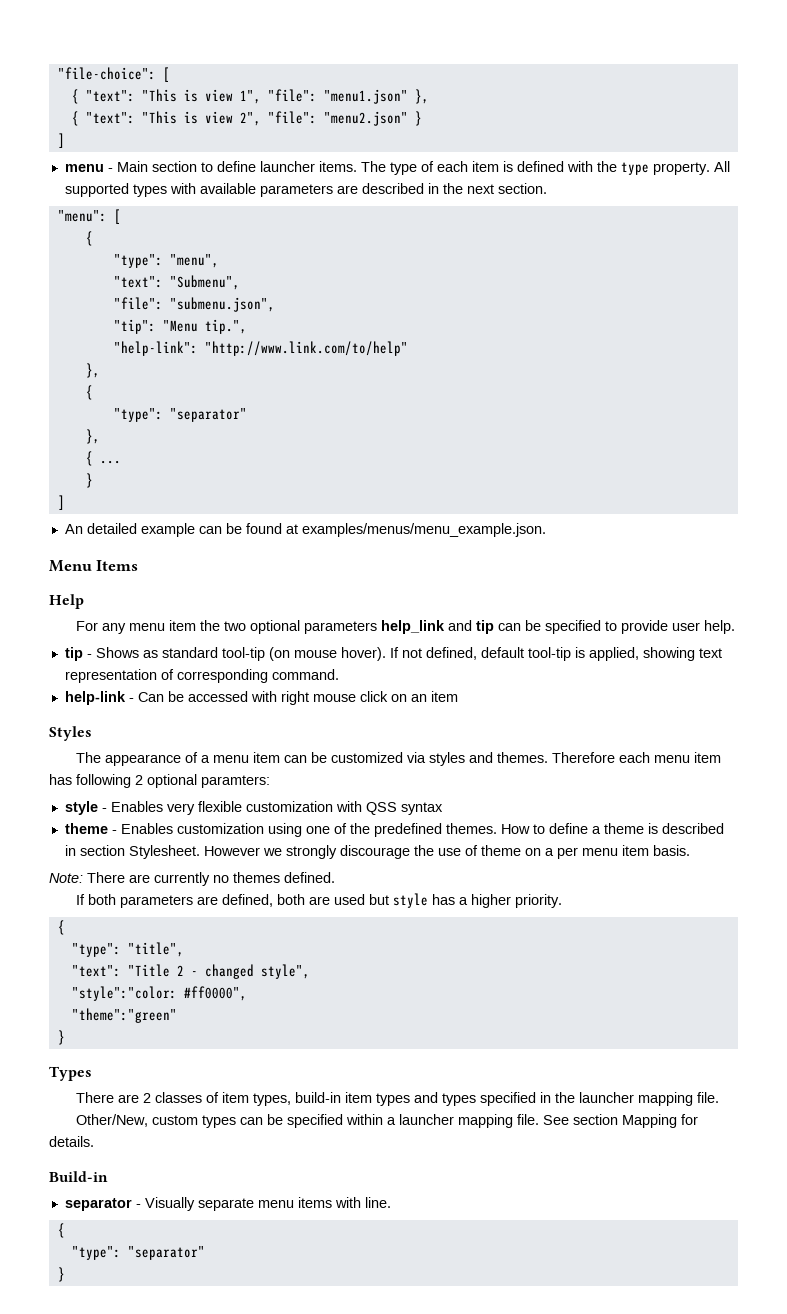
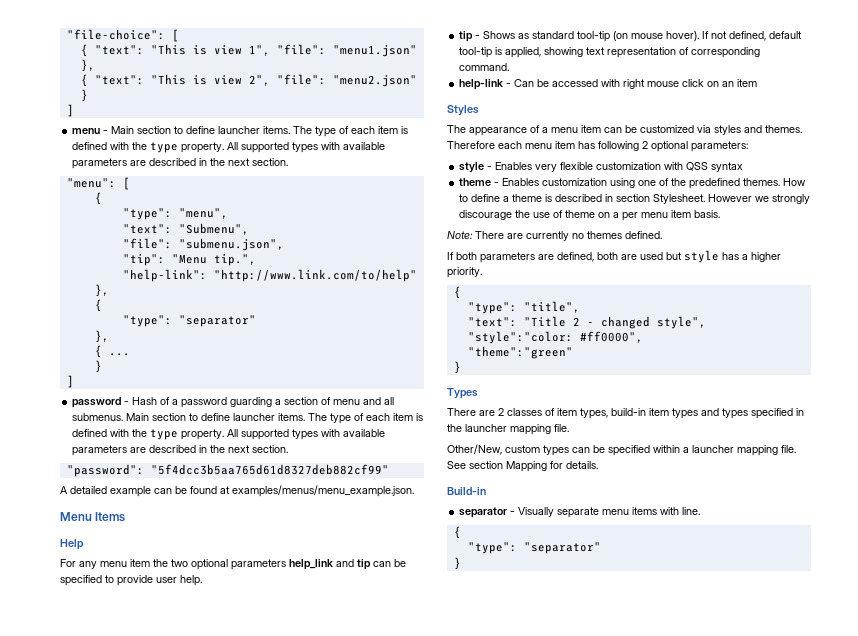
[64,524,83,534] An -> [72,397,395,408] [72,413,424,424] [72,429,386,440] [72,445,289,456] [66,464,389,477] [60,486,68,494] password - Hash of a password guarding a section of menu and all submenus. Main section to define launcher items. The type of each item is defined with the type property. All supported types with available parameters are described in the next section. // "password": "5f4dcc3b5aa765d61d8327deb882cf99" // A
[201,775,270,788] paramters: -> [691,141,748,152] parameters:

